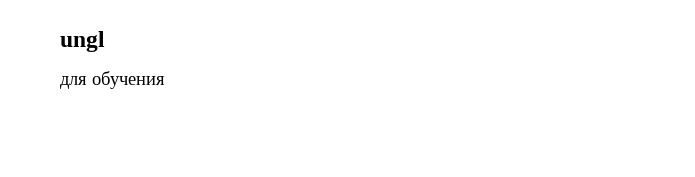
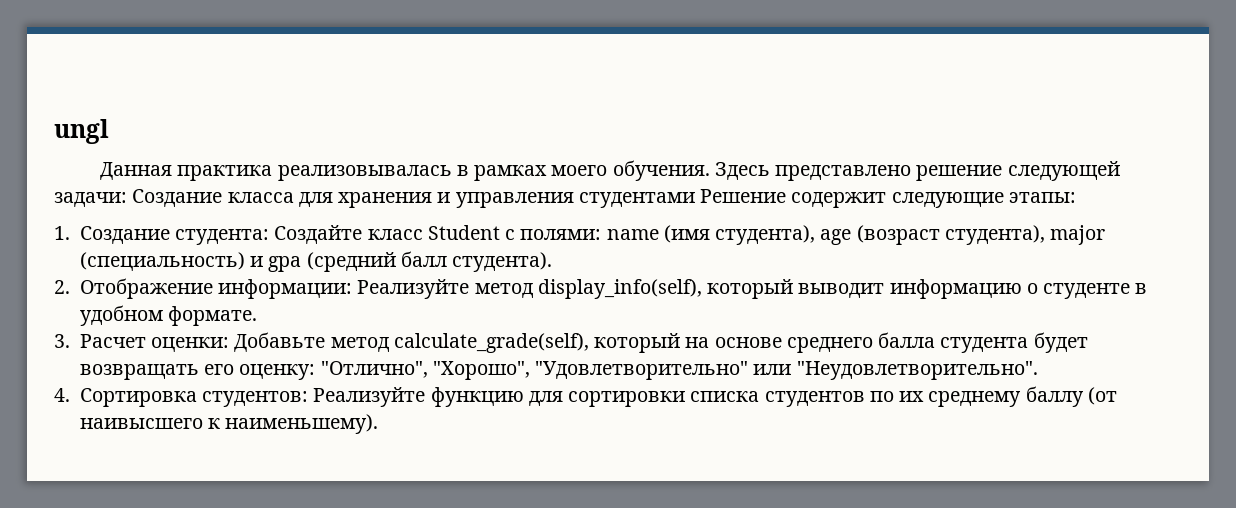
[60,71,165,89] для обучения -> [100,160,1120,181] [54,189,1076,208] [54,225,1106,245] [79,251,553,272] [54,278,1148,299] [79,305,258,326] [54,332,1088,353] [79,361,1038,380] [54,386,1117,407] [79,414,379,434] Данная практика реализовывалась в рамках моего обучения. Здесь представлено решение следующей задачи: Создание класса для хранения и управления студентами Решение содержит следующие этапы: // 1. Создание студента: Создайте класс Student с полями: name (имя студента), age (возраст студента), major (специальность) и gpa (средний балл студента). // 2. Отображение информации: Реализуйте метод display_info(self), который выводит информацию о студенте в удобном формате. // 3. Расчет оценки: Добавьте метод calculate_grade(self), который на основе среднего балла студента будет возвращать его оценку: "Отлично", "Хорошо", "Удовлетворительно" или "Неудовлетворительно". // 4. Сортировка студентов: Реализуйте функцию для сортировки списка студентов по их среднему баллу (от наивысшего к наименьшему).

